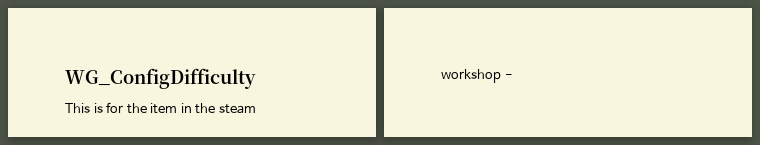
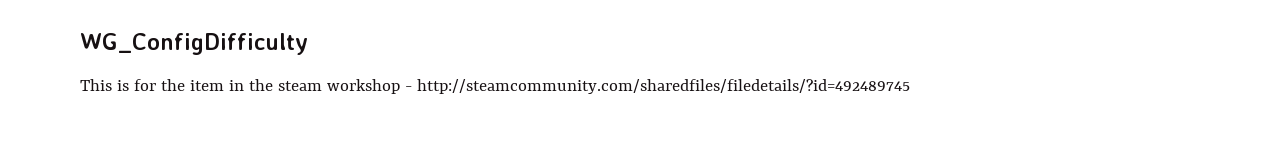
(513, 76) none -> [416,79,910,94] http://steamcommunity.com/sharedfiles/filedetails/?id=492489745

